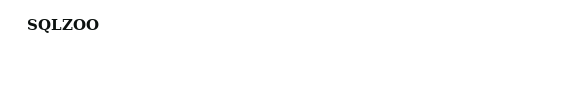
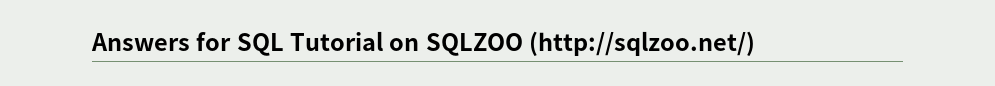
[27,19,99,33] SQLZOO -> [91,31,756,56] Answers for SQL Tutorial on SQLZOO (http://sqlzoo.net/)

